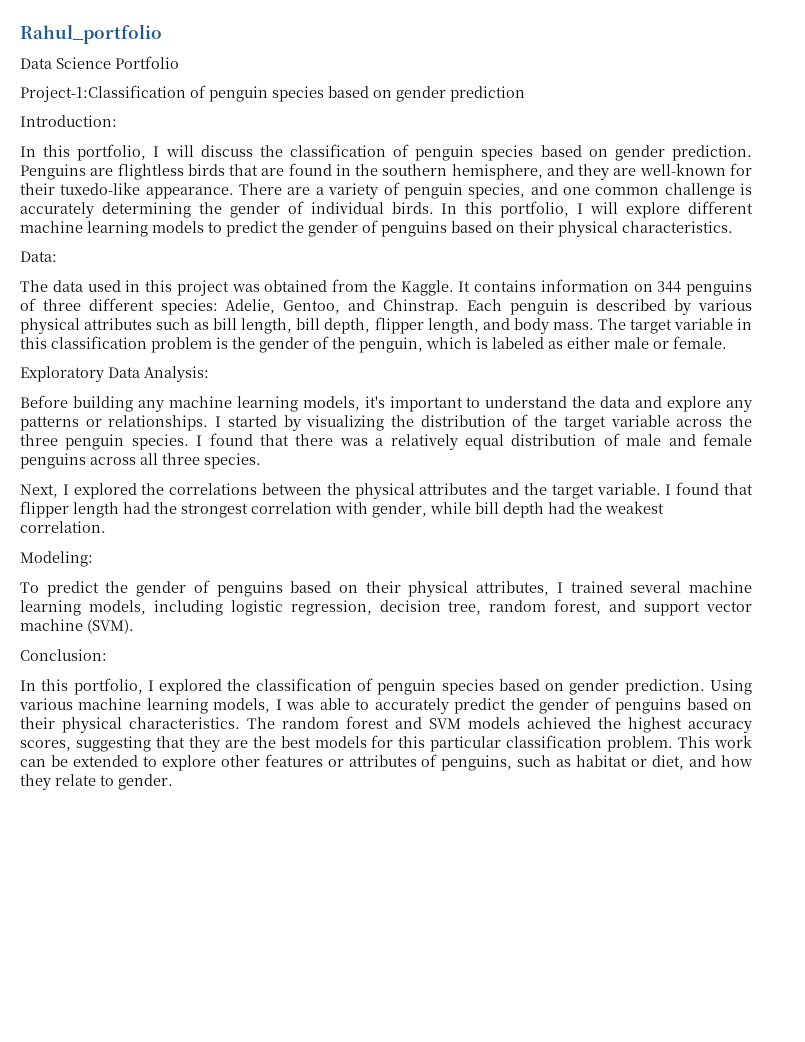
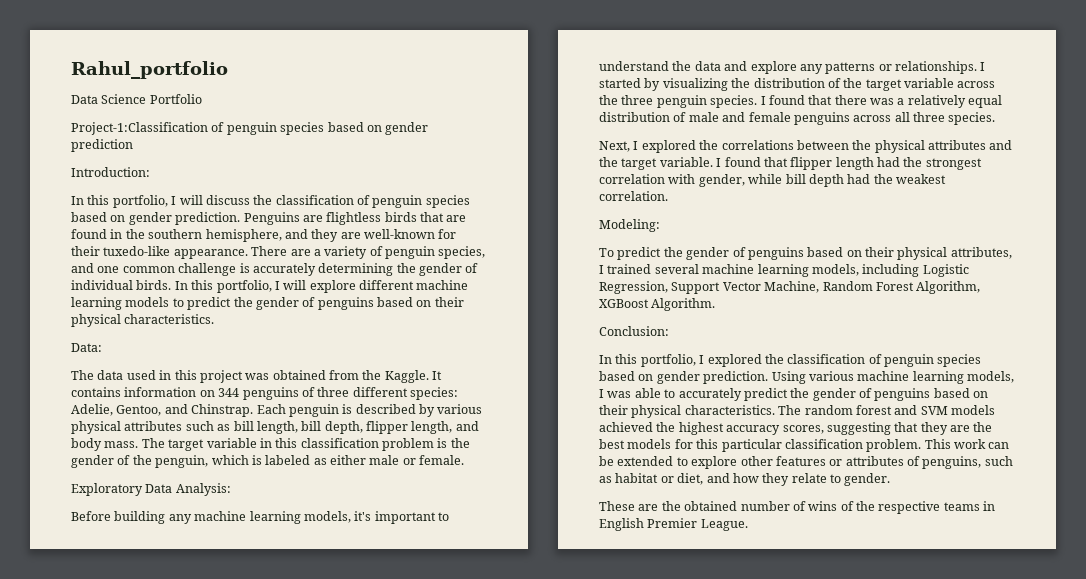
[230,599,752,616] [20,619,134,634] logistic regression, decision tree, random forest, and support vector machine (SVM). -> [922,264,969,277] [599,281,981,294] [599,298,716,311] Logistic Regression, Support Vector Machine, Random Forest Algorithm, XGBoost Algorithm.
(173, 782) none -> [599,501,996,514] [599,518,748,531] // These are the obtained number of wins of the respective teams in English Premier League.

